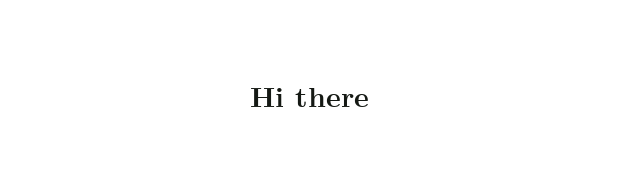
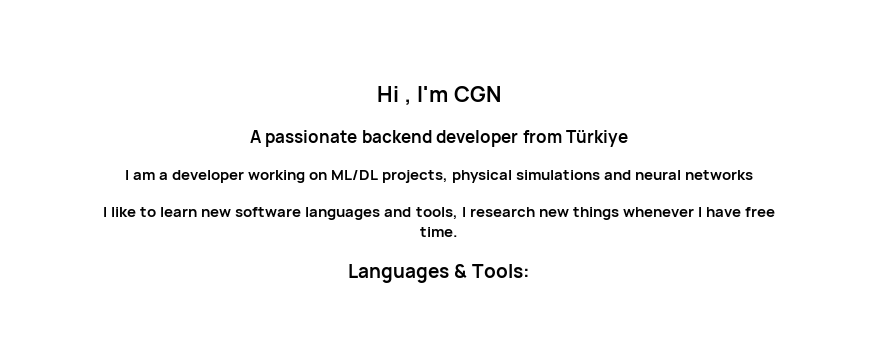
[295,88,369,107] there -> [404,86,502,105] [249,130,629,147] [124,170,754,183] [103,207,775,220] [420,227,458,237] [347,264,531,283] , I'm CGN // A passionate backend developer from Türkiye // I am a developer working on ML/DL projects, physical simulations and neural networks // I like to learn new software languages and tools, I research new things whenever I have free time. // Languages & Tools:

